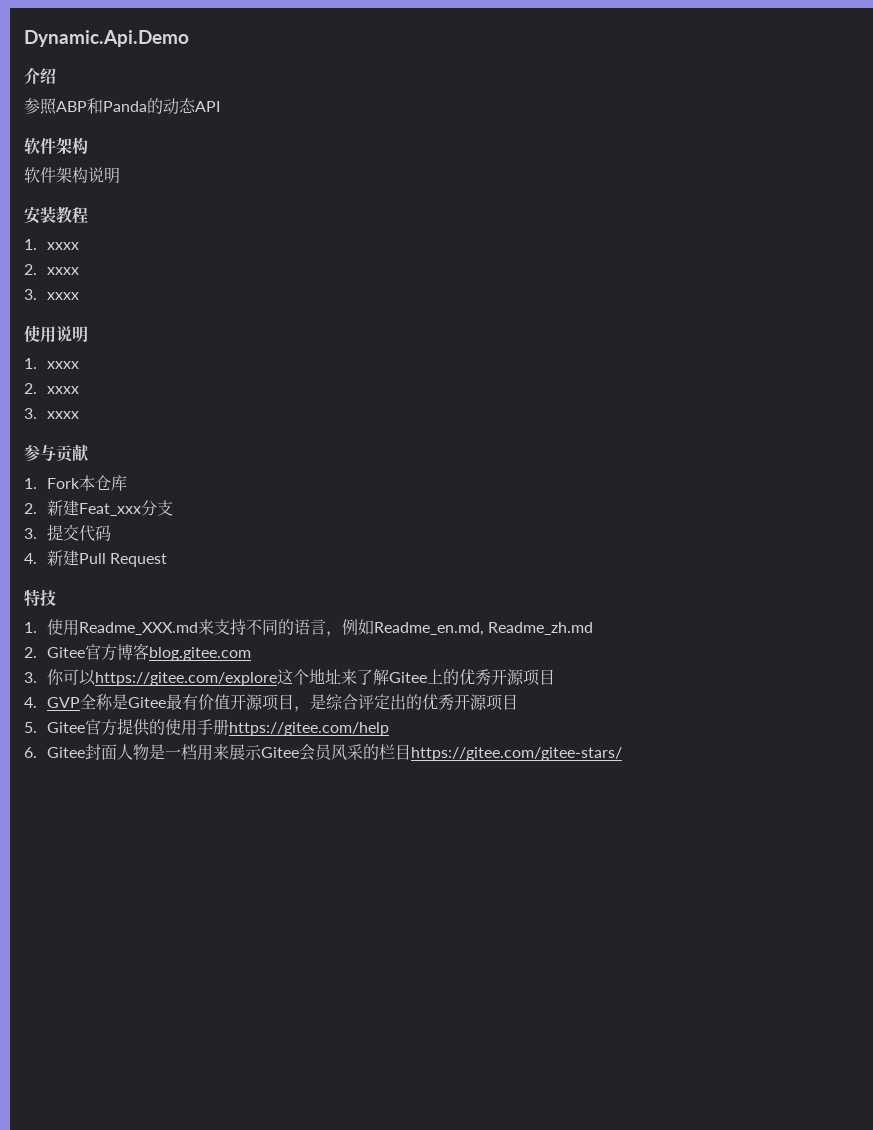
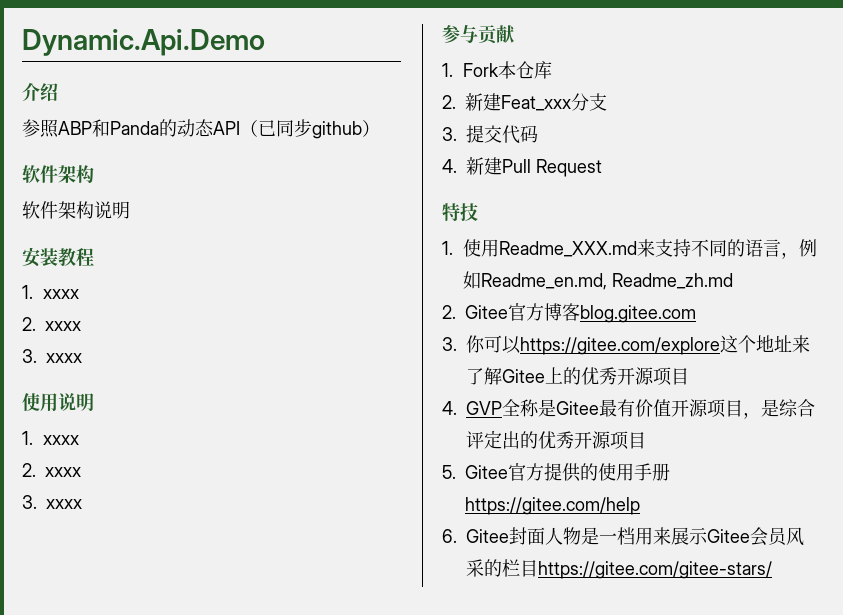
(220, 106) none -> [240,119,380,139] （已同步github）

